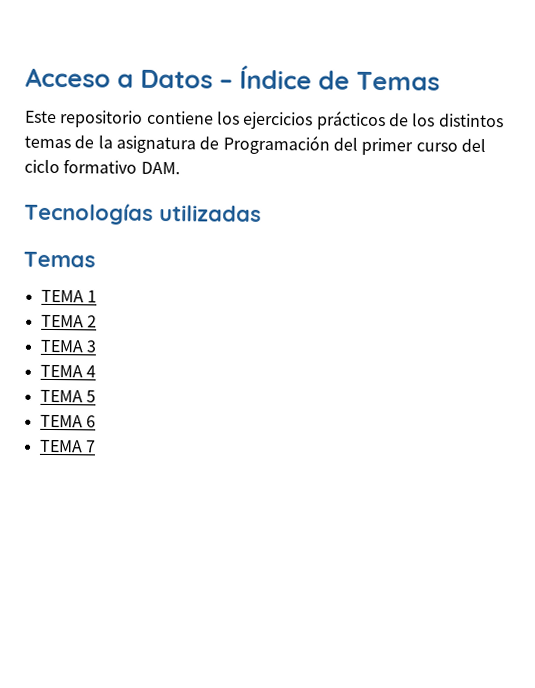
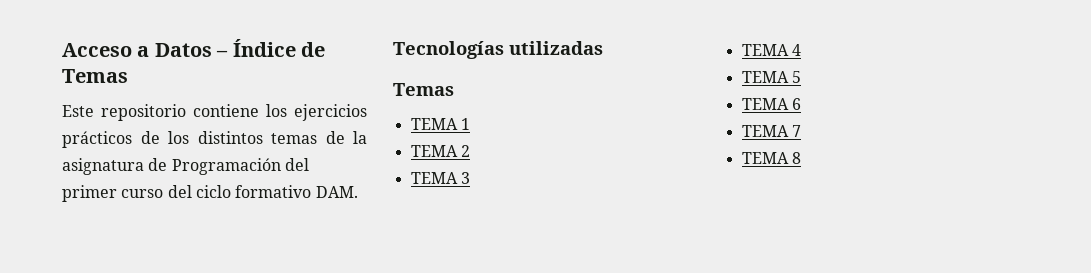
(96, 446) none -> [741,152,801,164] // TEMA 8

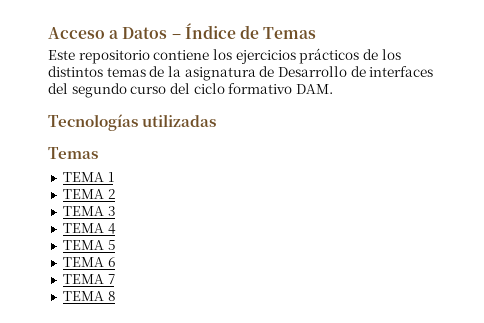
[171,158,309,175] [62,185,117,202] Programación del primer -> [277,66,434,77] [48,83,127,98] Desarrollo de interfaces del segundo

